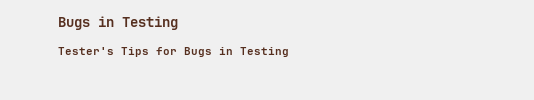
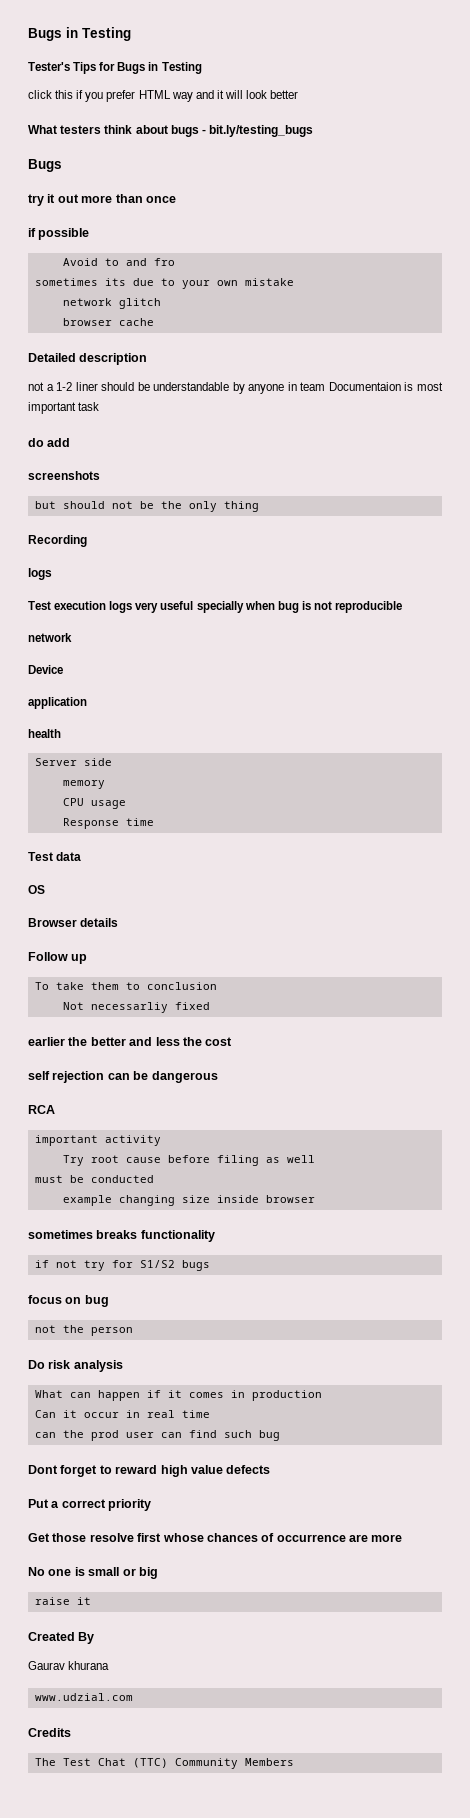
(289, 52) none -> [28,90,299,102] [28,125,314,137] [28,159,62,172] [28,194,176,206] [28,228,90,240] [62,258,175,266] [34,278,294,289] [62,298,161,309] [62,318,154,326] [28,353,148,365] [28,382,444,394] [28,402,100,414] [28,438,71,447] [28,471,100,480] [34,501,259,512] [28,535,87,547] [28,568,52,580] [28,601,403,613] [28,633,72,642] [28,665,63,674] [28,697,87,709] [28,729,61,738] [34,758,112,766] [62,780,105,789] [62,798,126,809] [62,818,154,829] [28,852,82,861] [28,885,45,894] [28,918,119,927] [28,952,88,964] [34,982,217,990] [62,1002,210,1013] [28,1037,233,1046] [28,1071,218,1083] [28,1105,55,1114] [34,1135,161,1146] [62,1155,315,1166] [34,1175,154,1183] [62,1195,315,1206] [28,1230,215,1242] [34,1260,210,1271] [28,1295,109,1307] [34,1325,133,1336] [28,1360,123,1372] [34,1390,322,1401] [34,1410,210,1418] [34,1430,280,1441] [28,1465,271,1477] [28,1499,152,1511] [28,1533,403,1542] [28,1567,158,1579] [34,1597,91,1605] [28,1632,95,1644] [28,1661,110,1670] [34,1693,133,1701] [28,1728,71,1737] [34,1758,294,1769] // click this if you prefer HTML way and it will look better // What testers think about bugs - bit.ly/testing_bugs // Bugs // try it out more than once // if possible // Avoid to and fro // sometimes its due to your own mistake // network glitch // browser cache // Detailed description // not a 1-2 liner should be understandable by anyone in team Documentaion is most important task // do add // screenshots // but should not be the only thing // Recording // logs // Test execution logs very useful specially when bug is not reproducible // network // Device // application // health // Server side // memory // CPU usage // Response time // Test data // OS // Browser details // Follow up // To take them to conclusion // Not necessarliy fixed // earlier the better and less the cost // self rejection can be dangerous // RCA // important activity // Try root cause before filing as well // must be conducted // example changing size inside browser // sometimes breaks functionality // if not try for S1/S2 bugs // focus on bug // not the person // Do risk analysis // What can happen if it comes in production // Can it occur in real time // can the prod user can find such bug // Dont forget to reward high value defects // Put a correct priority // Get those resolve first whose chances of occurrence are more // No one is small or big // raise it // Created By // Gaurav khurana // www.udzial.com // Credits // The Test Chat (TTC) Community Members

